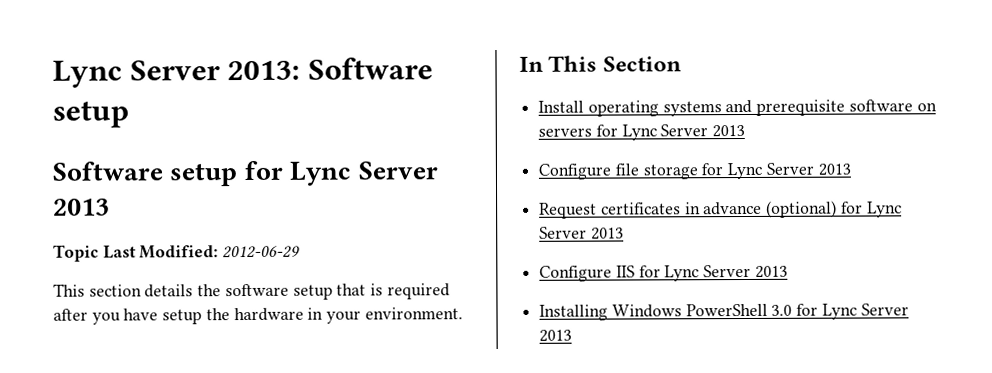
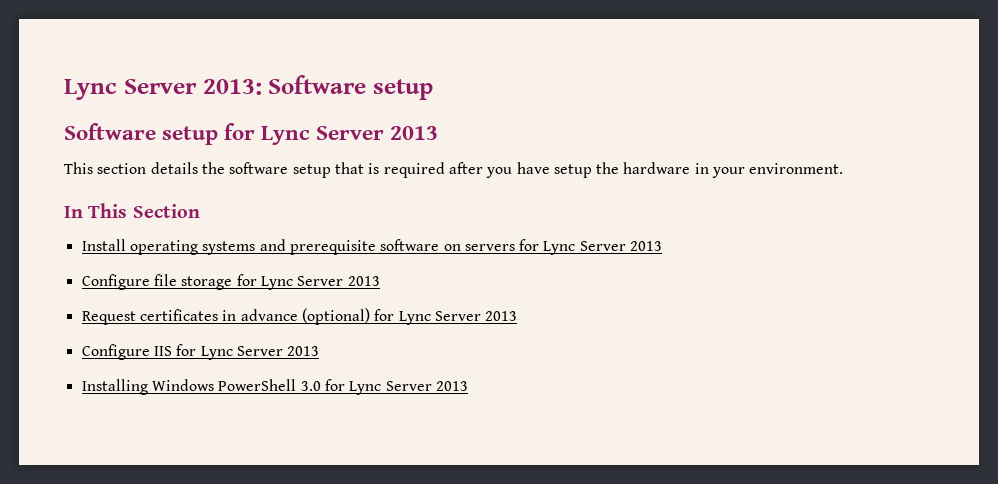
[53,244,302,262] // Topic Last Modified: 2012-06-29 -> (439, 133) none

